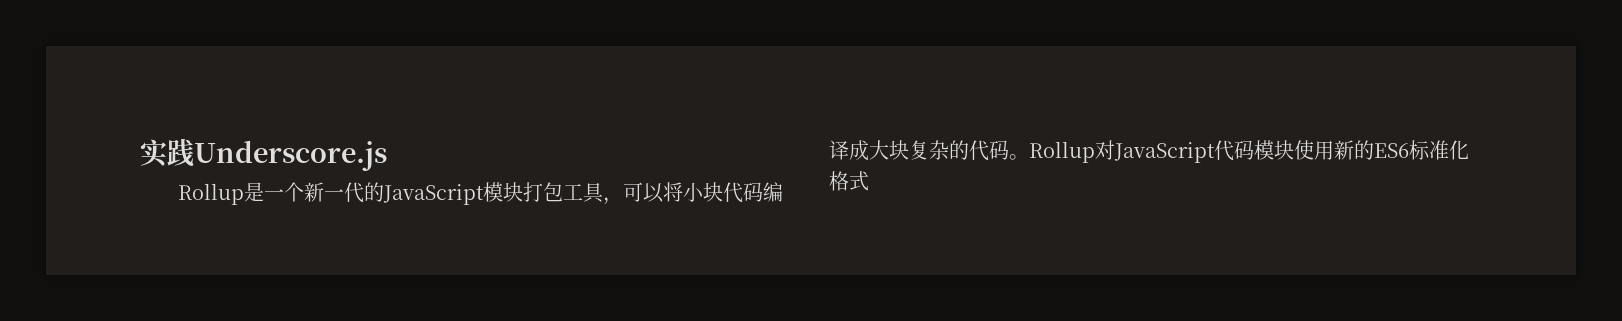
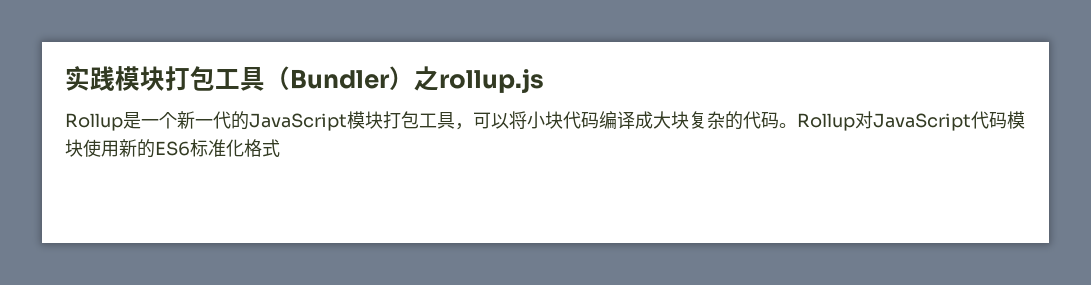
[194,140,387,171] Underscore.js -> [115,66,544,94] 模块打包工具（Bundler）之rollup.js

